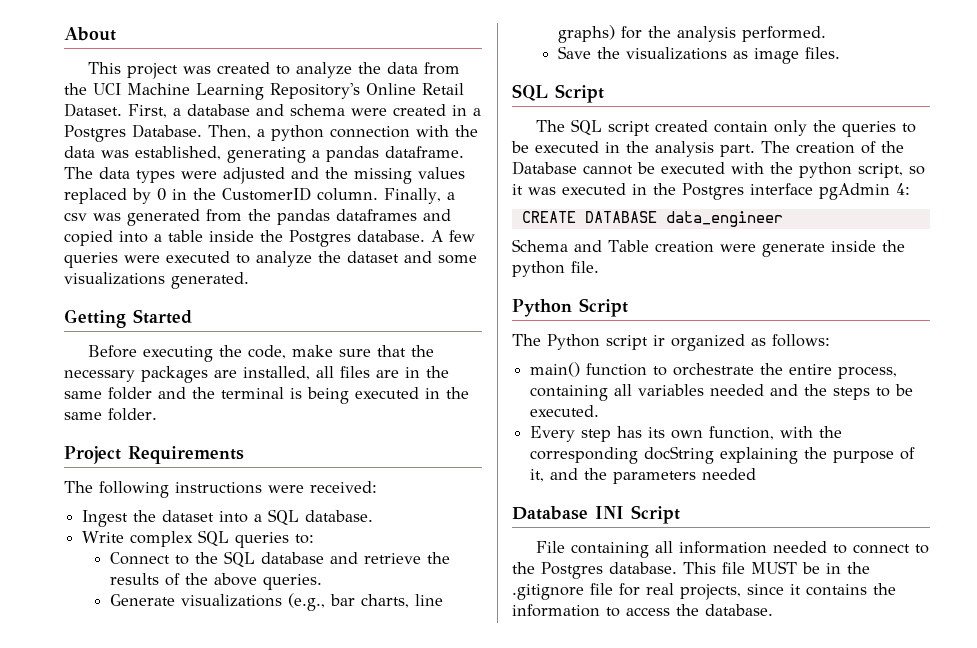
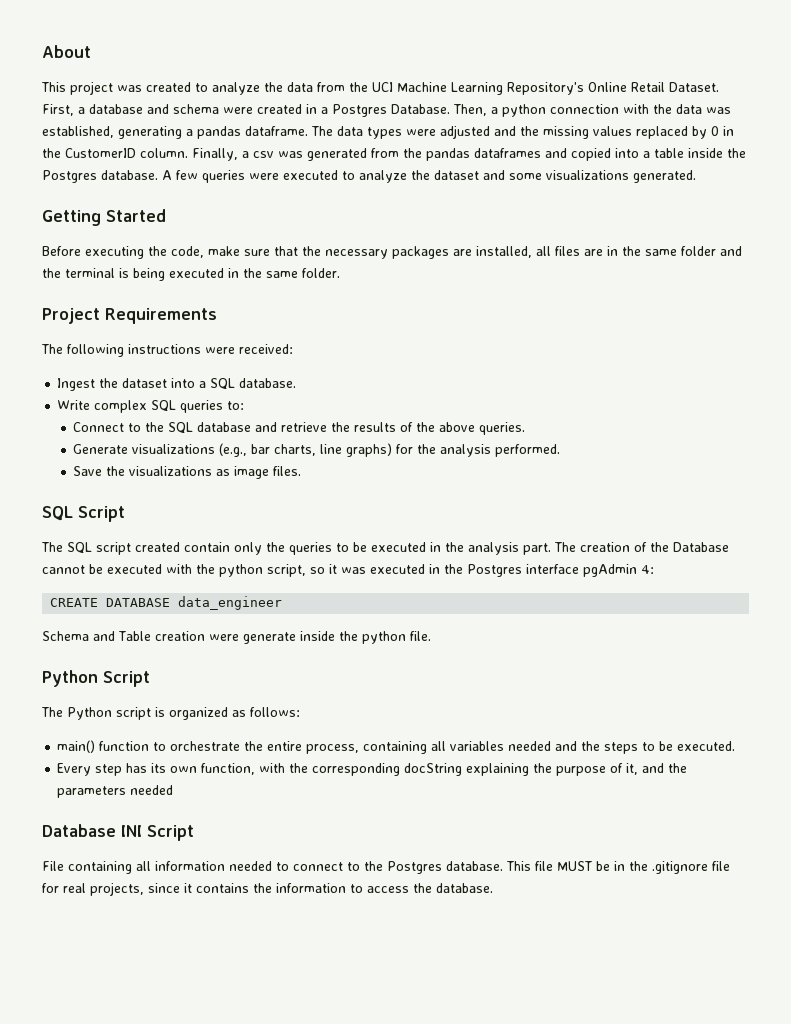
[653,335,665,346] ir -> [155,707,165,717] is

